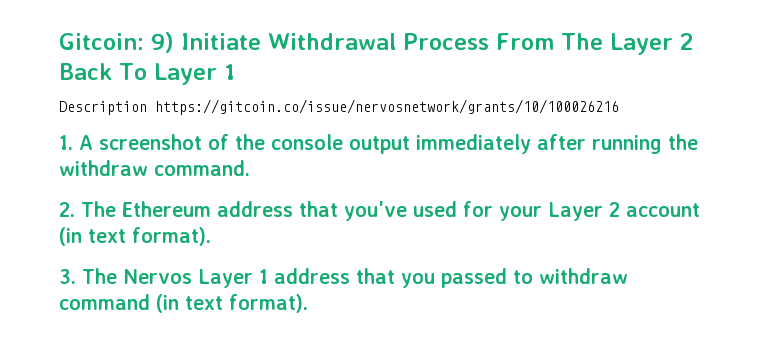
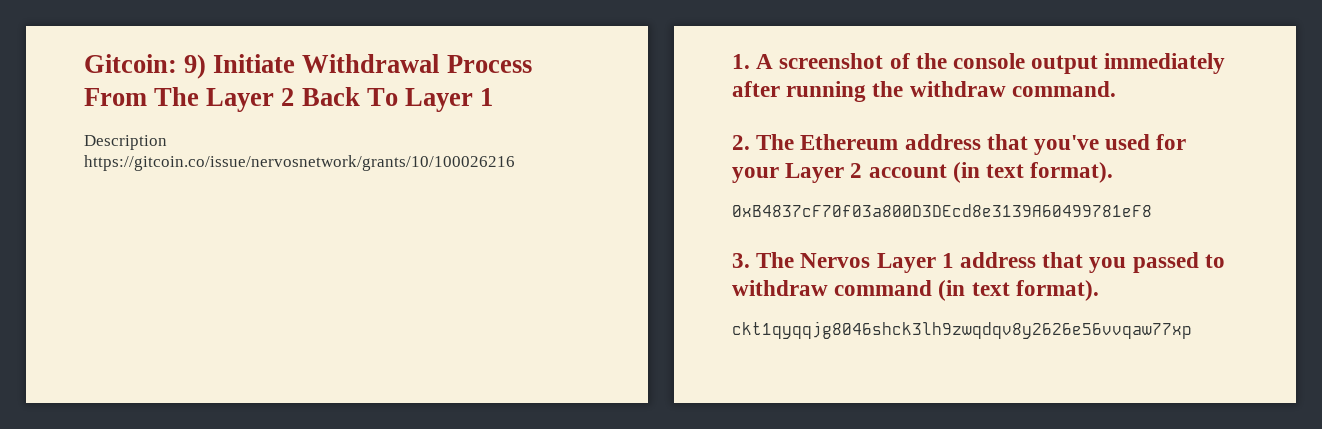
(211, 236) none -> [732,204,1152,217] // 0xB4837cF70f03a800D3DEcd8e3139A60499781eF8
(308, 303) none -> [732,321,1192,339] // ckt1qyqqjg8046shck3lh9zwqdqv8y2626e56vvqaw77xp

